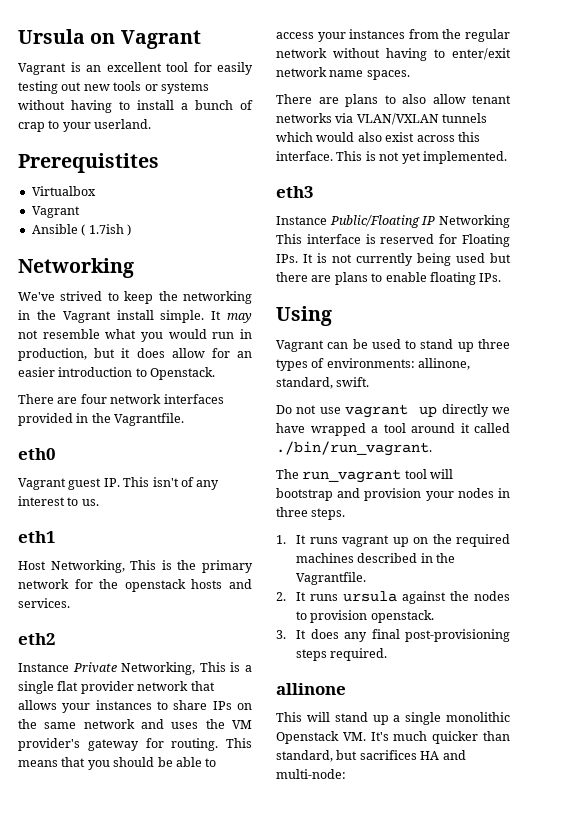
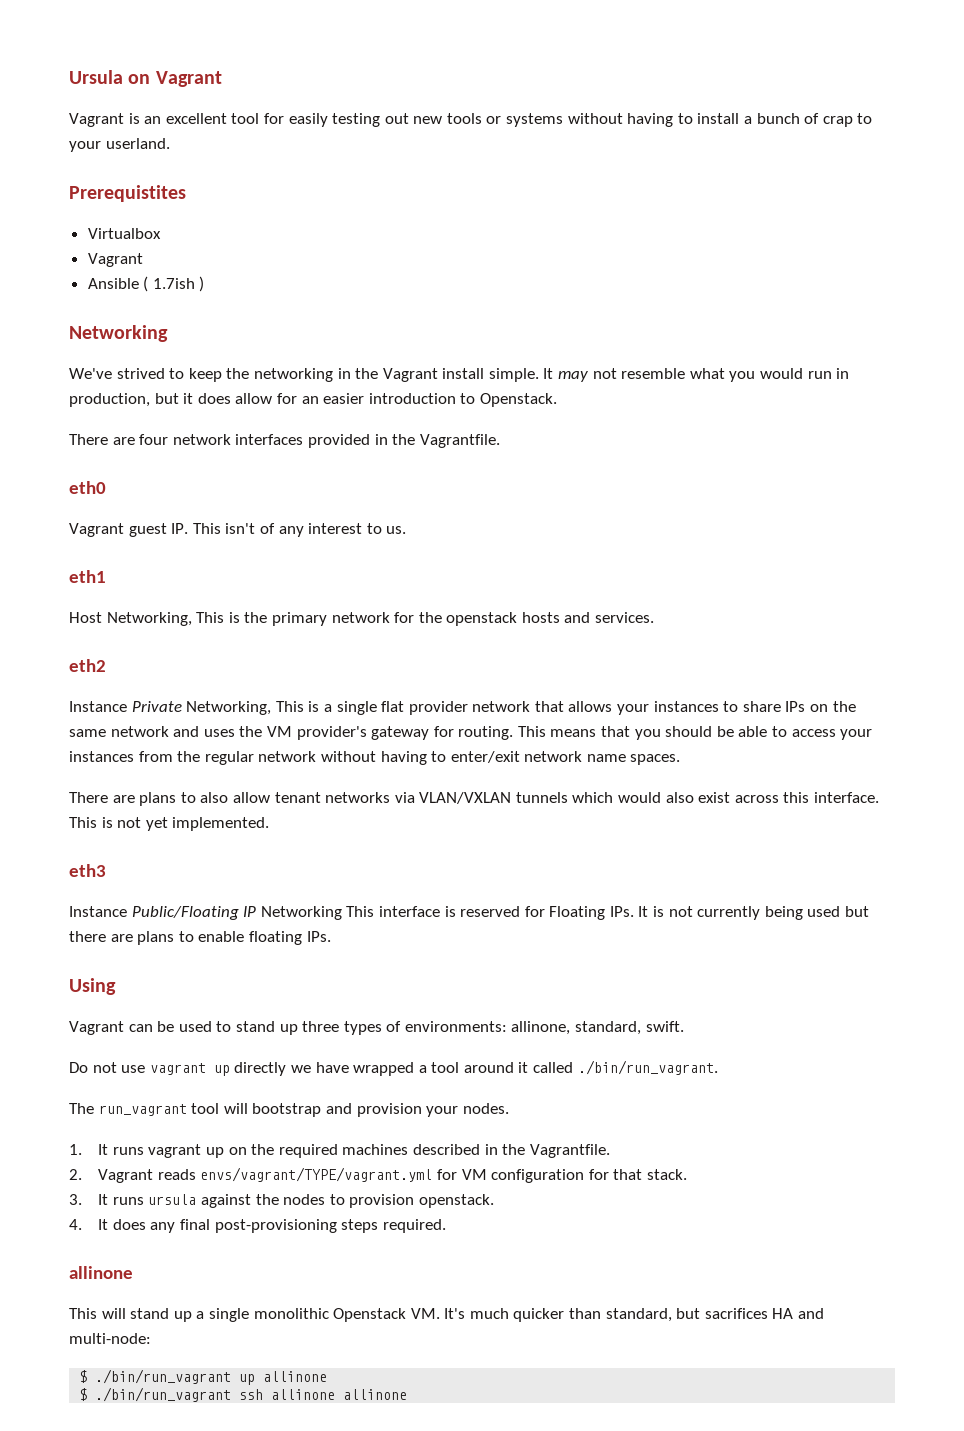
[457,488,510,498] [276,507,346,520] nodes in three steps. -> [462,1103,509,1114] nodes.
(286, 596) none -> [98,1167,687,1183] [69,1194,82,1205] Vagrant reads envs/vagrant/TYPE/vagrant.yml for VM configuration for that stack. // 3.
[276,630,286,639] 3. -> [69,1219,82,1230] 4.
(346, 774) none -> [79,1369,328,1385] [79,1387,408,1402] // $ ./bin/run_vagrant up allinone // $ ./bin/run_vagrant ssh allinone allinone

